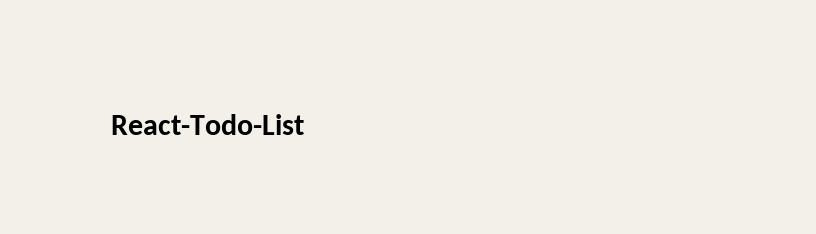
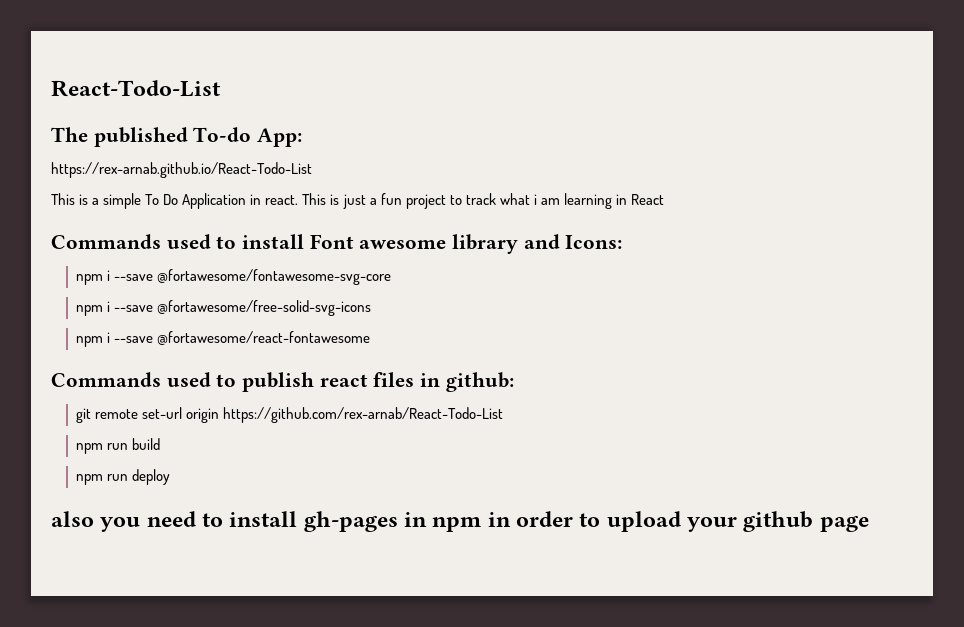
(304, 124) none -> [51,127,303,147] [51,162,312,178] [51,193,665,209] [51,234,623,254] [76,269,392,285] [76,300,372,316] [76,331,371,347] [51,372,514,392] [76,407,504,423] [76,438,161,454] [76,469,171,485] [51,511,869,532] // The published To-do App: // https://rex-arnab.github.io/React-Todo-List // This is a simple To Do Application in react. This is just a fun project to track what i am learning in React // Commands used to install Font awesome library and Icons: // npm i --save @fortawesome/fontawesome-svg-core // npm i --save @fortawesome/free-solid-svg-icons // npm i --save @fortawesome/react-fontawesome // Commands used to publish react files in github: // git remote set-url origin https://github.com/rex-arnab/React-Todo-List // npm run build // npm run deploy // also you need to install gh-pages in npm in order to upload your github page

